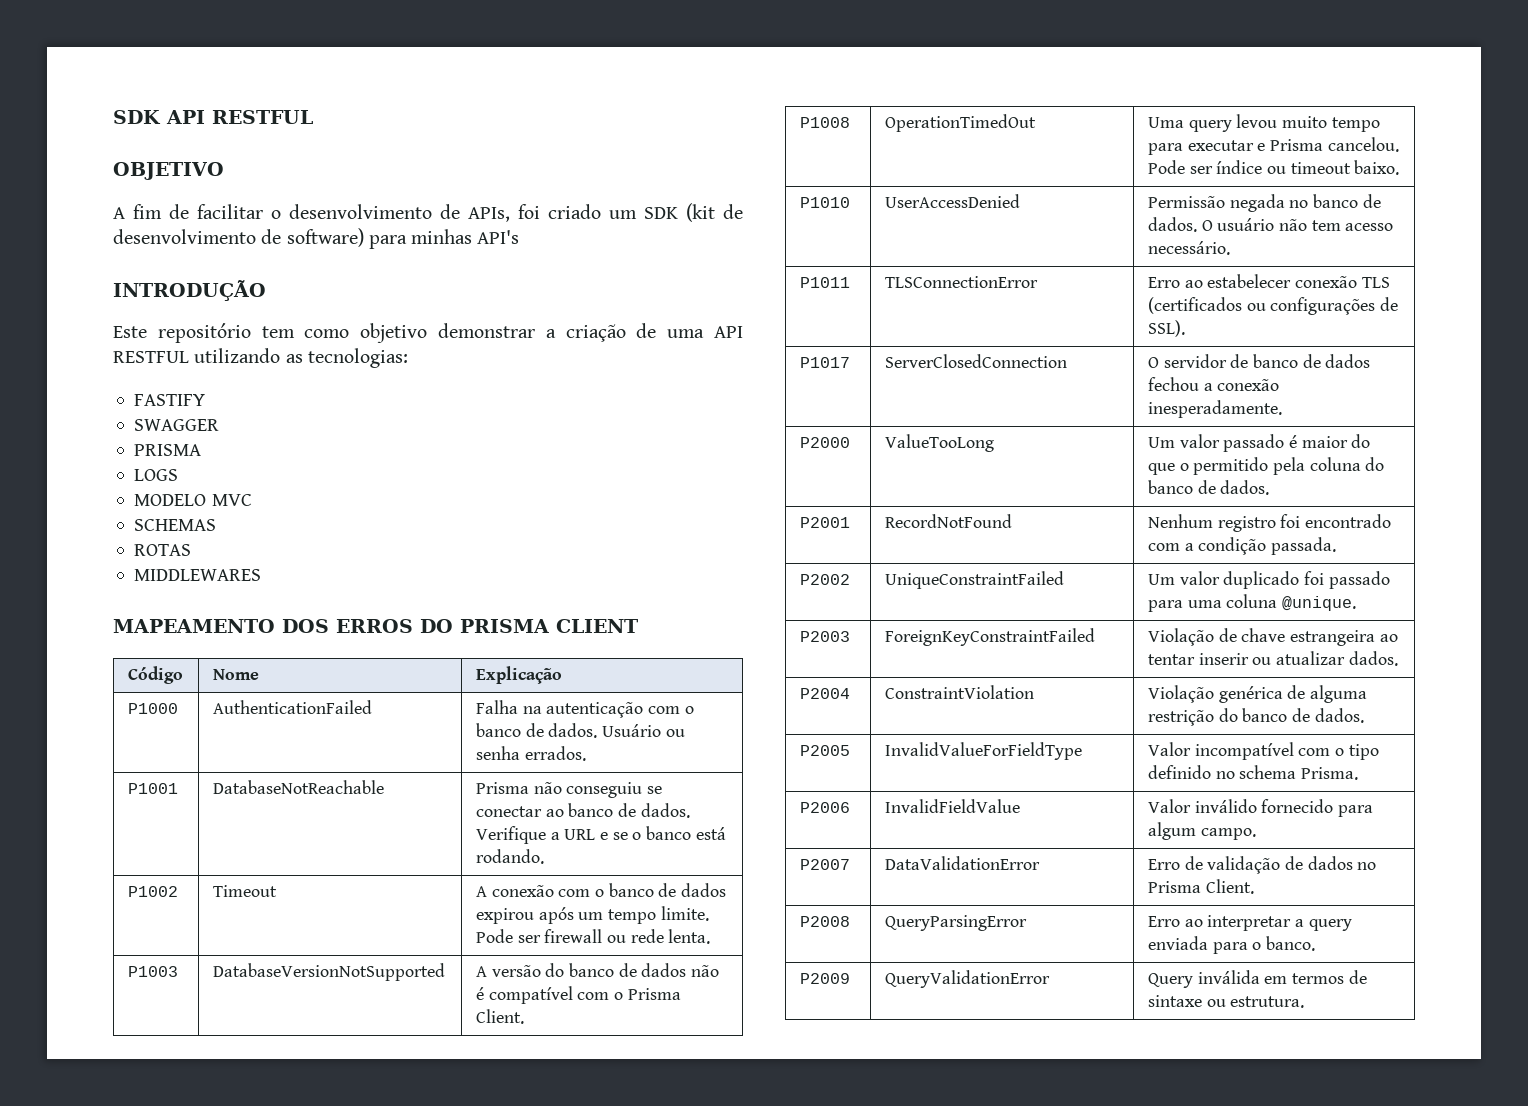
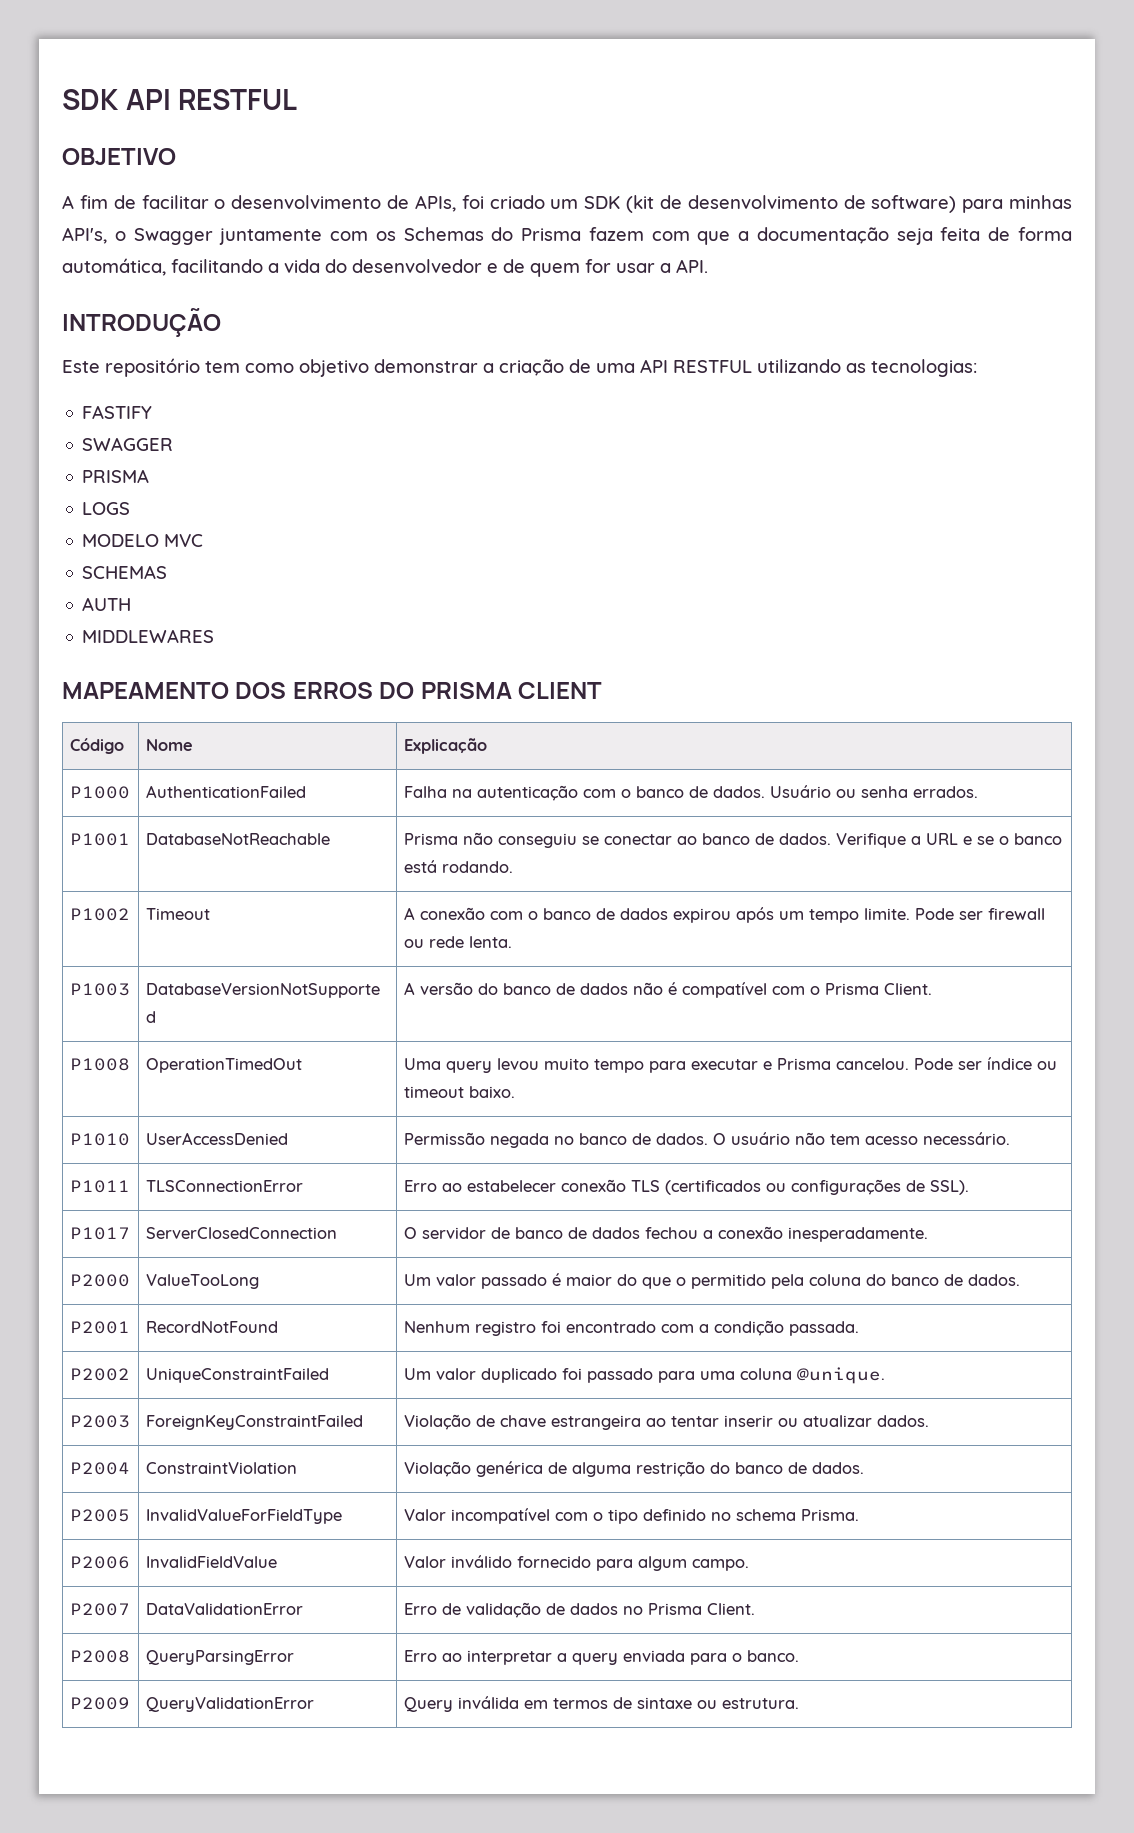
[477,230,520,244] API's -> [62,227,1072,245] [62,258,708,277] API's, o Swagger juntamente com os Schemas do Prisma fazem com que a documentação seja feita de forma automática, facilitando a vida do desenvolvedor e de quem for usar a API.
[134,544,192,556] ROTAS -> [82,597,132,611] AUTH

